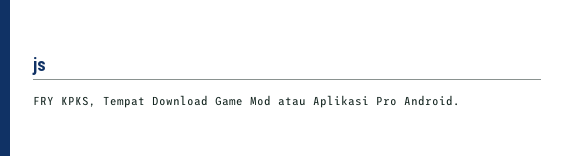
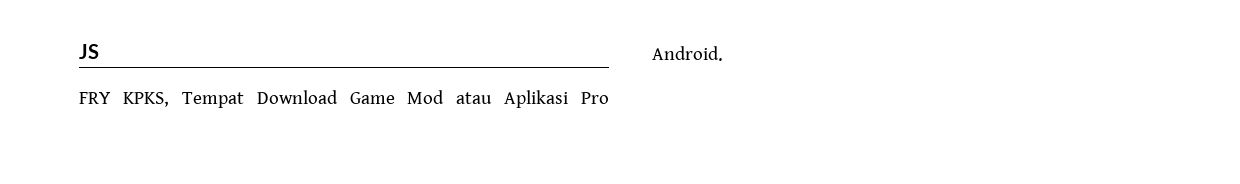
[32,57,46,75] js -> [79,44,99,59] JS

